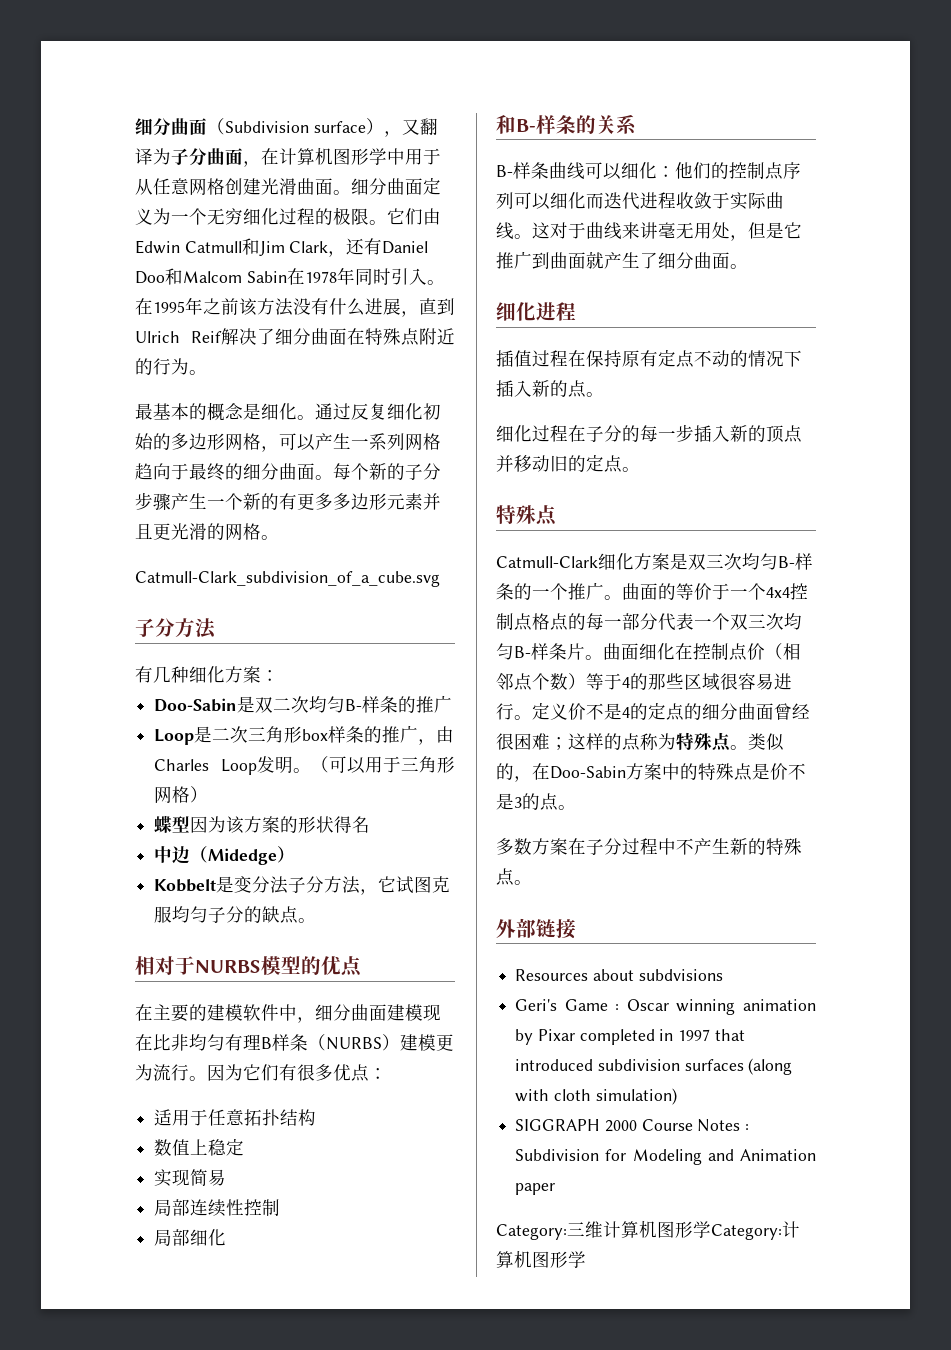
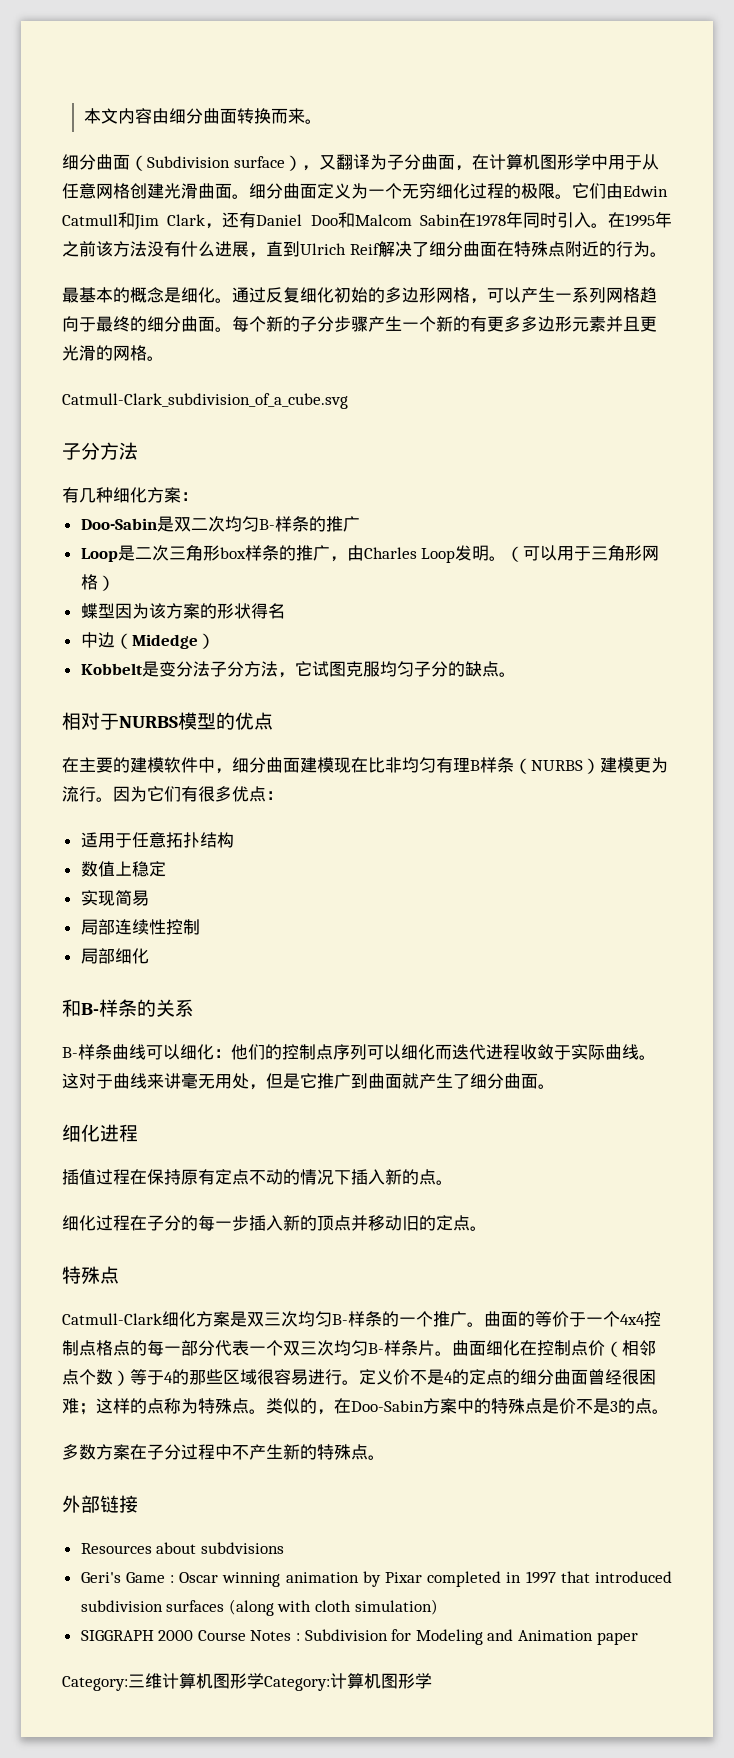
(135, 126) none -> [83,108,322,124] 本文内容由细分曲面转换而来。 //

